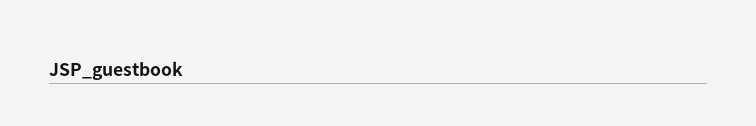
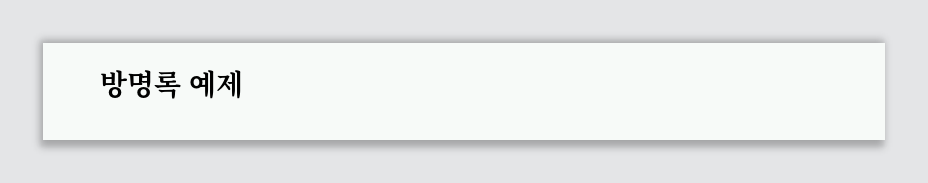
[49,61,183,80] JSP_guestbook -> [100,70,243,99] 방명록 예제

